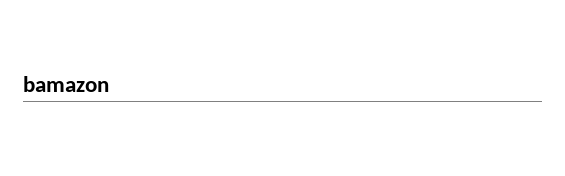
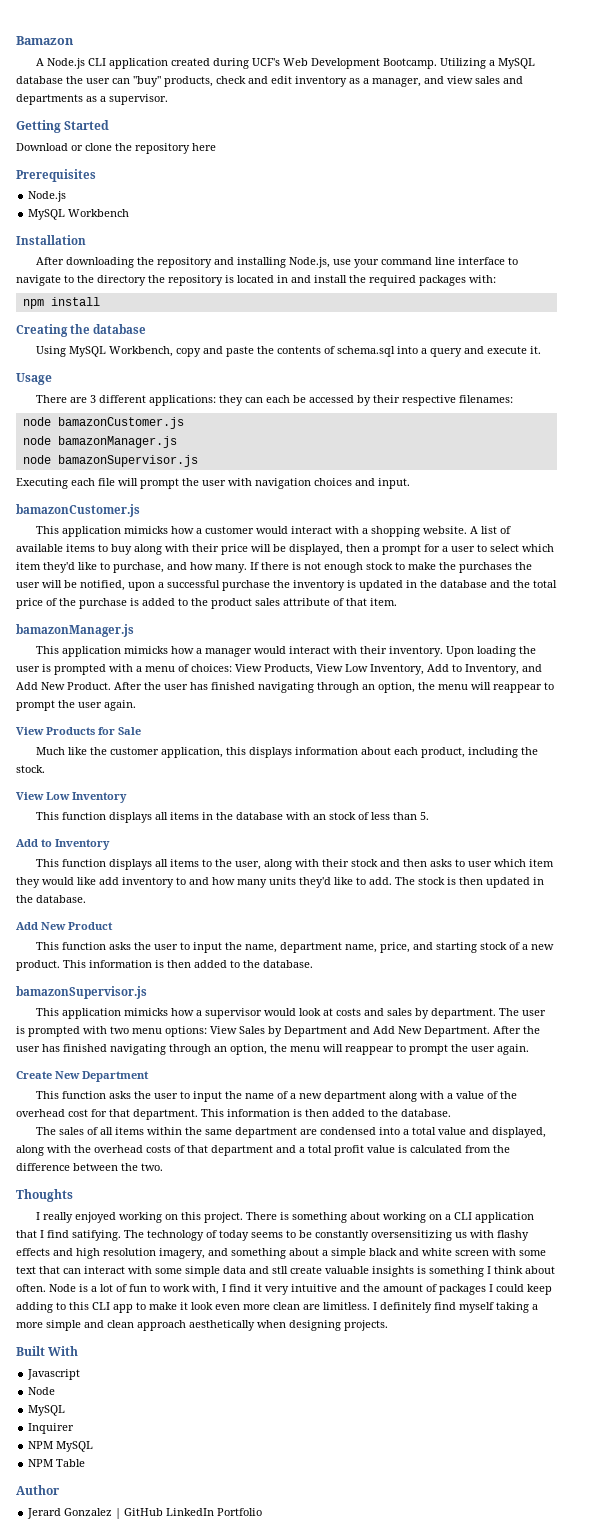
[23,76,109,92] bamazon -> [16,36,74,45] [36,58,536,69] [16,76,523,87] [16,94,168,105] [16,120,110,133] [16,143,216,154] [16,169,96,182] [28,191,67,202] [28,209,130,220] [16,235,86,245] [36,257,519,268] [16,275,496,286] [22,297,100,309] [16,324,147,337] [36,346,542,357] [16,373,52,385] [36,395,514,406] [22,417,184,429] [22,436,177,448] [22,455,198,467] [16,478,410,489] [16,504,140,517] [36,526,512,537] [16,544,554,555] [16,562,532,573] [16,580,557,591] [16,598,397,609] [16,624,134,637] [36,646,537,657] [16,664,542,675] [16,682,554,693] [16,700,136,711] [16,727,141,735] [36,747,539,758] [16,765,45,773] [16,792,127,803] [36,812,430,823] [16,839,110,850] [36,859,555,870] [16,877,544,888] [16,895,86,903] [16,922,113,930] [36,942,555,953] [16,960,313,971] [16,986,147,999] [36,1008,547,1019] [16,1026,540,1037] [16,1044,529,1055] [16,1071,149,1082] [36,1091,518,1102] [16,1109,451,1120] [36,1127,547,1138] [16,1145,510,1156] [16,1163,163,1171] [16,1189,73,1202] [36,1212,535,1223] [16,1230,529,1241] [16,1248,546,1259] [16,1266,555,1277] [16,1284,552,1295] [16,1302,538,1313] [16,1320,388,1331] [16,1346,79,1356] [27,1369,81,1380] [28,1387,56,1395] [28,1405,66,1416] [28,1423,75,1434] [28,1441,94,1452] [28,1459,86,1467] [16,1485,60,1495] [27,1508,263,1519] Bamazon // A Node.js CLI application created during UCF's Web Development Bootcamp. Utilizing a MySQL database the user can "buy" products, check and edit inventory as a manager, and view sales and departments as a supervisor. // Getting Started // Download or clone the repository here // Prerequisites // Node.js // MySQL Workbench // Installation // After downloading the repository and installing Node.js, use your command line interface to navigate to the directory the repository is located in and install the required packages with: // npm install // Creating the database // Using MySQL Workbench, copy and paste the contents of schema.sql into a query and execute it. // Usage // There are 3 different applications: they can each be accessed by their respective filenames: // node bamazonCustomer.js // node bamazonManager.js // node bamazonSupervisor.js // Executing each file will prompt the user with navigation choices and input. // bamazonCustomer.js // This application mimicks how a customer would interact with a shopping website. A list of available items to buy along with their price will be displayed, then a prompt for a user to select which item they'd like to purchase, and how many. If there is not enough stock to make the purchases the user will be notified, upon a successful purchase the inventory is updated in the database and the total price of the purchase is added to the product sales attribute of that item. // bamazonManager.js // This application mimicks how a manager would interact with their inventory. Upon loading the user is prompted with a menu of choices: View Products, View Low Inventory, Add to Inventory, and Add New Product. After the user has finished navigating through an option, the menu will reappear to prompt the user again. // View Products for Sale // Much like the customer application, this displays information about each product, including the stock. // View Low Inventory // This function displays all items in the database with an stock of less than 5. // Add to Inventory // This function displays all items to the user, along with their stock and then asks to user which item they would like add inventory to and how many units they'd like to add. The stock is then updated in the database. // Add New Product // This function asks the user to input the name, department name, price, and starting stock of a new product. This information is then added to the database. // bamazonSupervisor.js // This application mimicks how a supervisor would look at costs and sales by department. The user is prompted with two menu options: View Sales by Department and Add New Department. After the user has finished navigating through an option, the menu will reappear to prompt the user again. // Create New Department // This function asks the user to input the name of a new department along with a value of the overhead cost for that department. This information is then added to the database. // The sales of all items within the same department are condensed into a total value and displayed, along with the overhead costs of that department and a total profit value is calculated from the difference between the two. // Thoughts // I really enjoyed working on this project. There is something about working on a CLI application that I find satifying. The technology of today seems to be constantly oversensitizing us with flashy effects and high resolution imagery, and something about a simple black and white screen with some text that can interact with some simple data and stll create valuable insights is something I think about often. Node is a lot of fun to work with, I find it very intuitive and the amount of packages I could keep adding to this CLI app to make it look even more clean are limitless. I definitely find myself taking a more simple and clean approach aesthetically when designing projects. // Built With // Javascript // Node // MySQL // Inquirer // NPM MySQL // NPM Table // Author // Jerard Gonzalez | GitHub LinkedIn Portfolio

